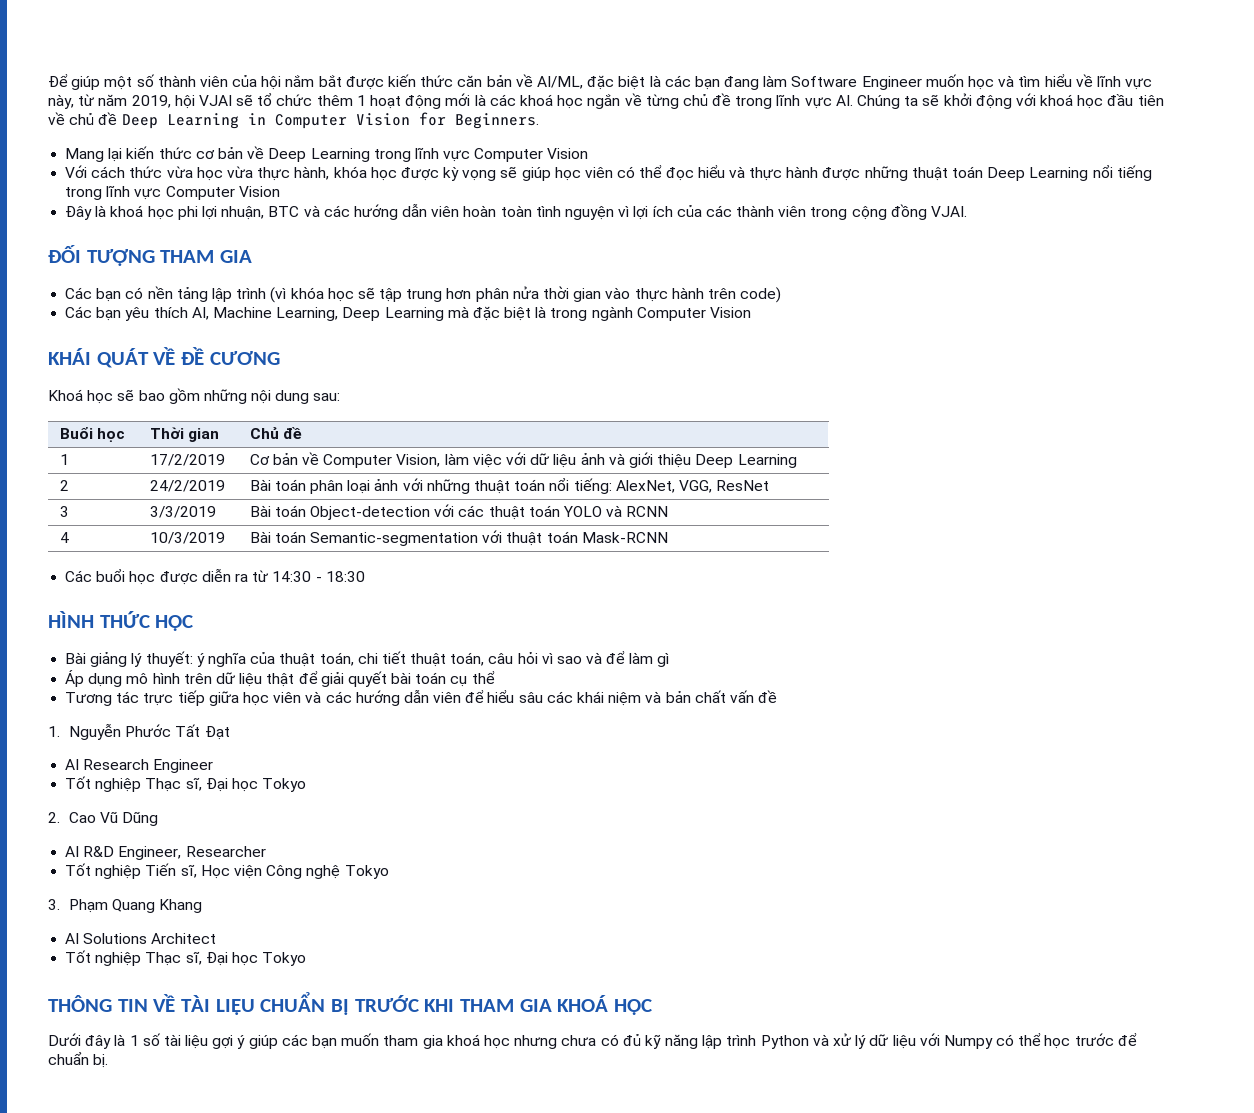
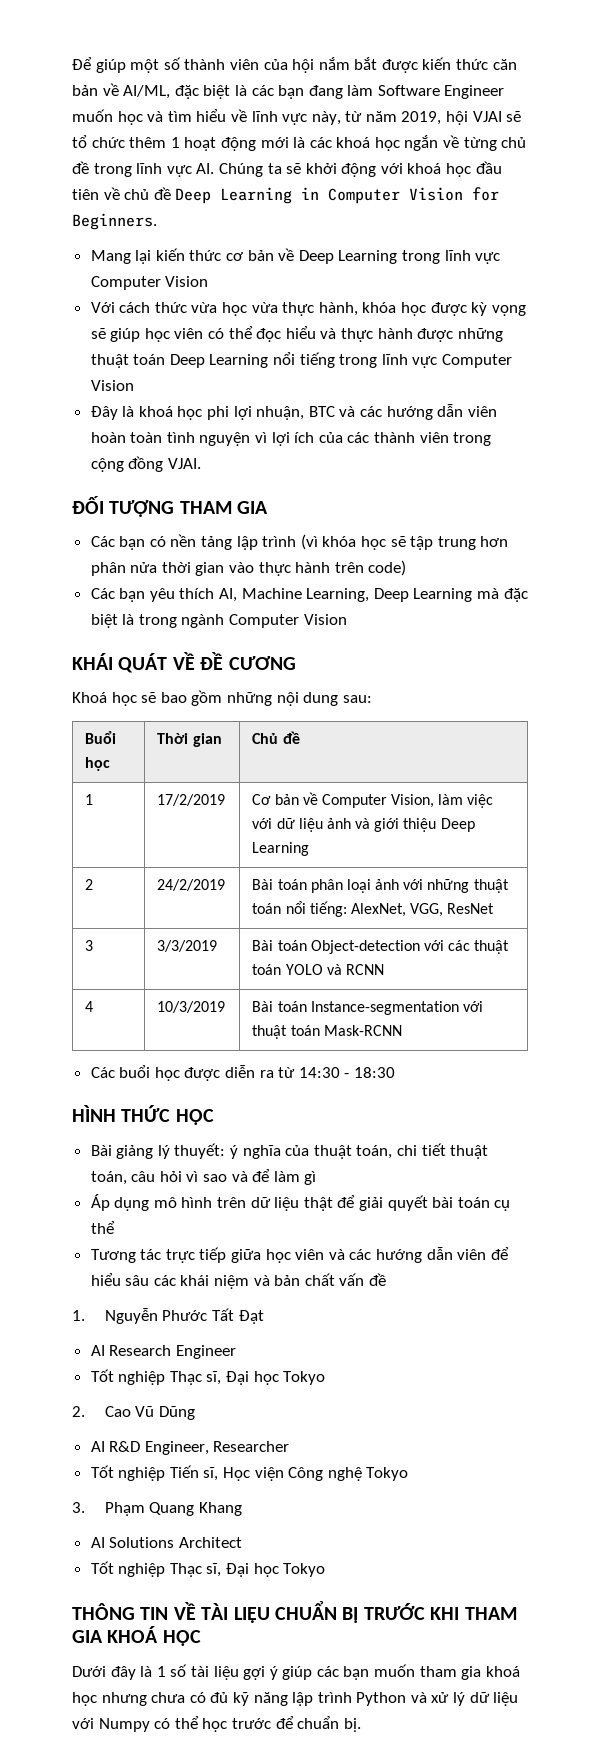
[310,532,479,546] Semantic-segmentation -> [310,1001,459,1015] Instance-segmentation

